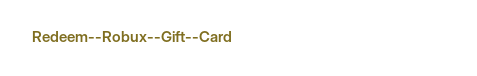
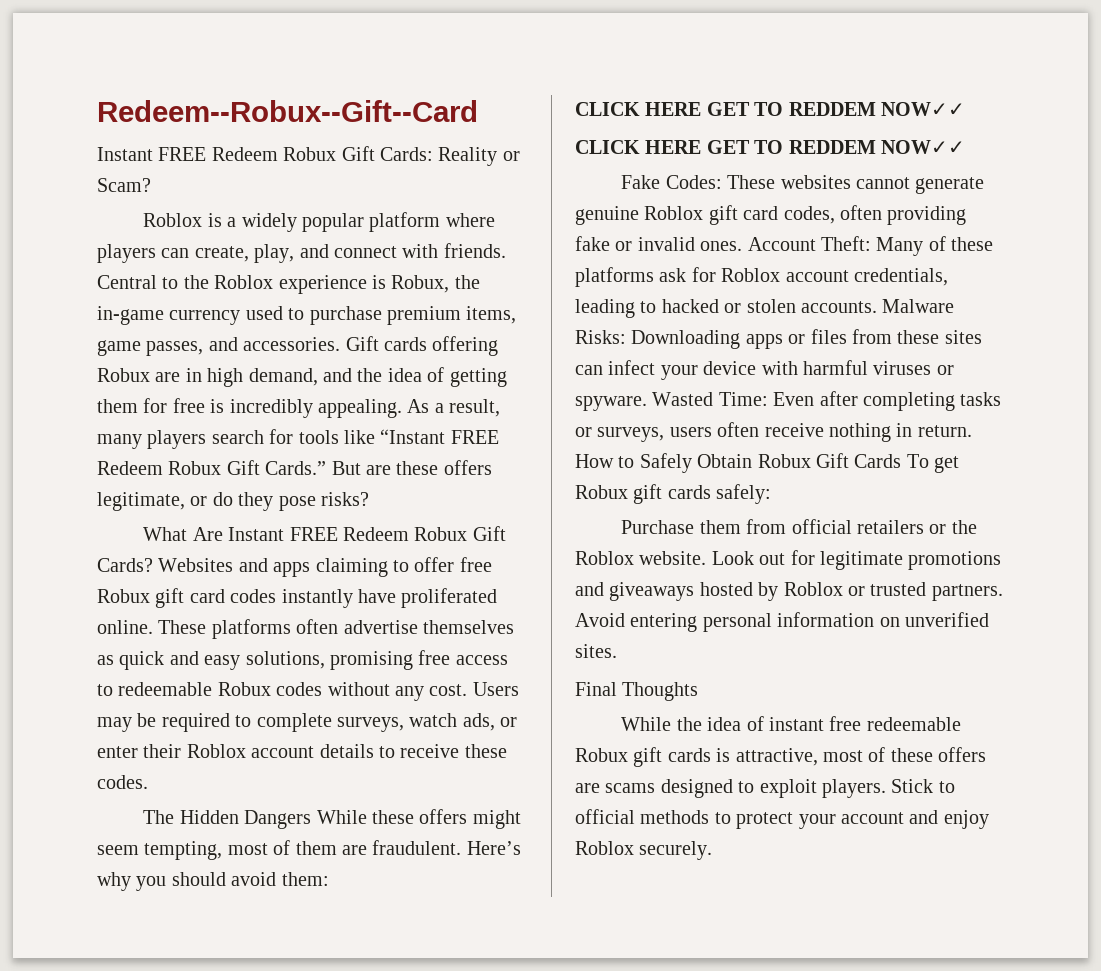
(232, 36) none -> [97,146,520,166] [97,178,151,192] [143,212,495,232] [97,243,506,263] [97,275,480,294] [97,306,517,325] [97,336,499,356] [97,367,507,387] [97,398,501,418] [97,429,499,449] [97,460,492,475] [97,492,369,511] [143,526,506,541] [97,557,492,577] [97,588,498,608] [97,619,514,639] [97,650,508,670] [97,682,519,701] [97,713,518,732] [97,744,507,758] [97,775,148,789] [143,809,521,829] [97,840,521,860] [97,872,329,891] [575,102,965,116] [575,140,965,154] [621,175,985,194] [575,205,967,225] [575,236,994,256] [575,267,948,287] [575,299,955,318] [575,329,982,349] [575,360,954,380] [575,391,1002,411] [575,422,972,442] [575,453,960,473] [575,484,772,504] [621,519,977,534] [575,550,1002,570] [575,582,1003,601] [575,612,989,632] [575,644,617,658] [575,682,699,701] [621,716,961,731] [575,747,987,767] [575,779,955,798] [575,809,989,829] [575,841,713,860] // Instant FREE Redeem Robux Gift Cards: Reality or Scam? // Roblox is a widely popular platform where players can create, play, and connect with friends. Central to the Roblox experience is Robux, the in-game currency used to purchase premium items, game passes, and accessories. Gift cards offering Robux are in high demand, and the idea of getting them for free is incredibly appealing. As a result, many players search for tools like “Instant FREE Redeem Robux Gift Cards.” But are these offers legitimate, or do they pose risks? // What Are Instant FREE Redeem Robux Gift Cards? Websites and apps claiming to offer free Robux gift card codes instantly have proliferated online. These platforms often advertise themselves as quick and easy solutions, promising free access to redeemable Robux codes without any cost. Users may be required to complete surveys, watch ads, or enter their Roblox account details to receive these codes. // The Hidden Dangers While these offers might seem tempting, most of them are fraudulent. Here’s why you should avoid them: // CLICK HERE GET TO REDDEM NOW✓✓ // CLICK HERE GET TO REDDEM NOW✓✓ // Fake Codes: These websites cannot generate genuine Roblox gift card codes, often providing fake or invalid ones. Account Theft: Many of these platforms ask for Roblox account credentials, leading to hacked or stolen accounts. Malware Risks: Downloading apps or files from these sites can infect your device with harmful viruses or spyware. Wasted Time: Even after completing tasks or surveys, users often receive nothing in return. How to Safely Obtain Robux Gift Cards To get Robux gift cards safely: // Purchase them from official retailers or the Roblox website. Look out for legitimate promotions and giveaways hosted by Roblox or trusted partners. Avoid entering personal information on unverified sites. // Final Thoughts // While the idea of instant free redeemable Robux gift cards is attractive, most of these offers are scams designed to exploit players. Stick to official methods to protect your account and enjoy Roblox securely.

